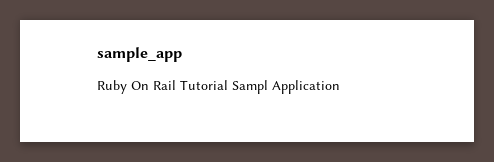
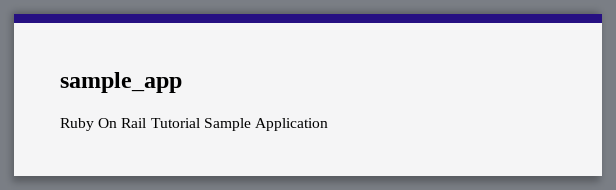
[232,80,268,94] Sampl -> [203,118,251,131] Sample

